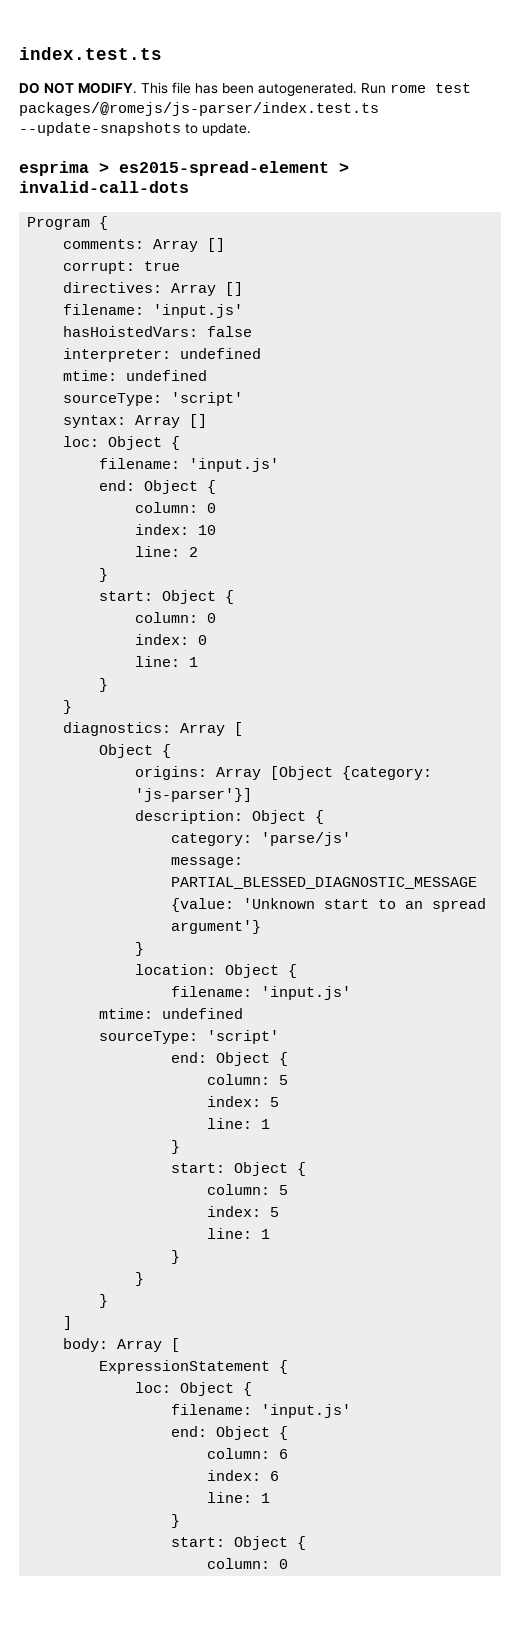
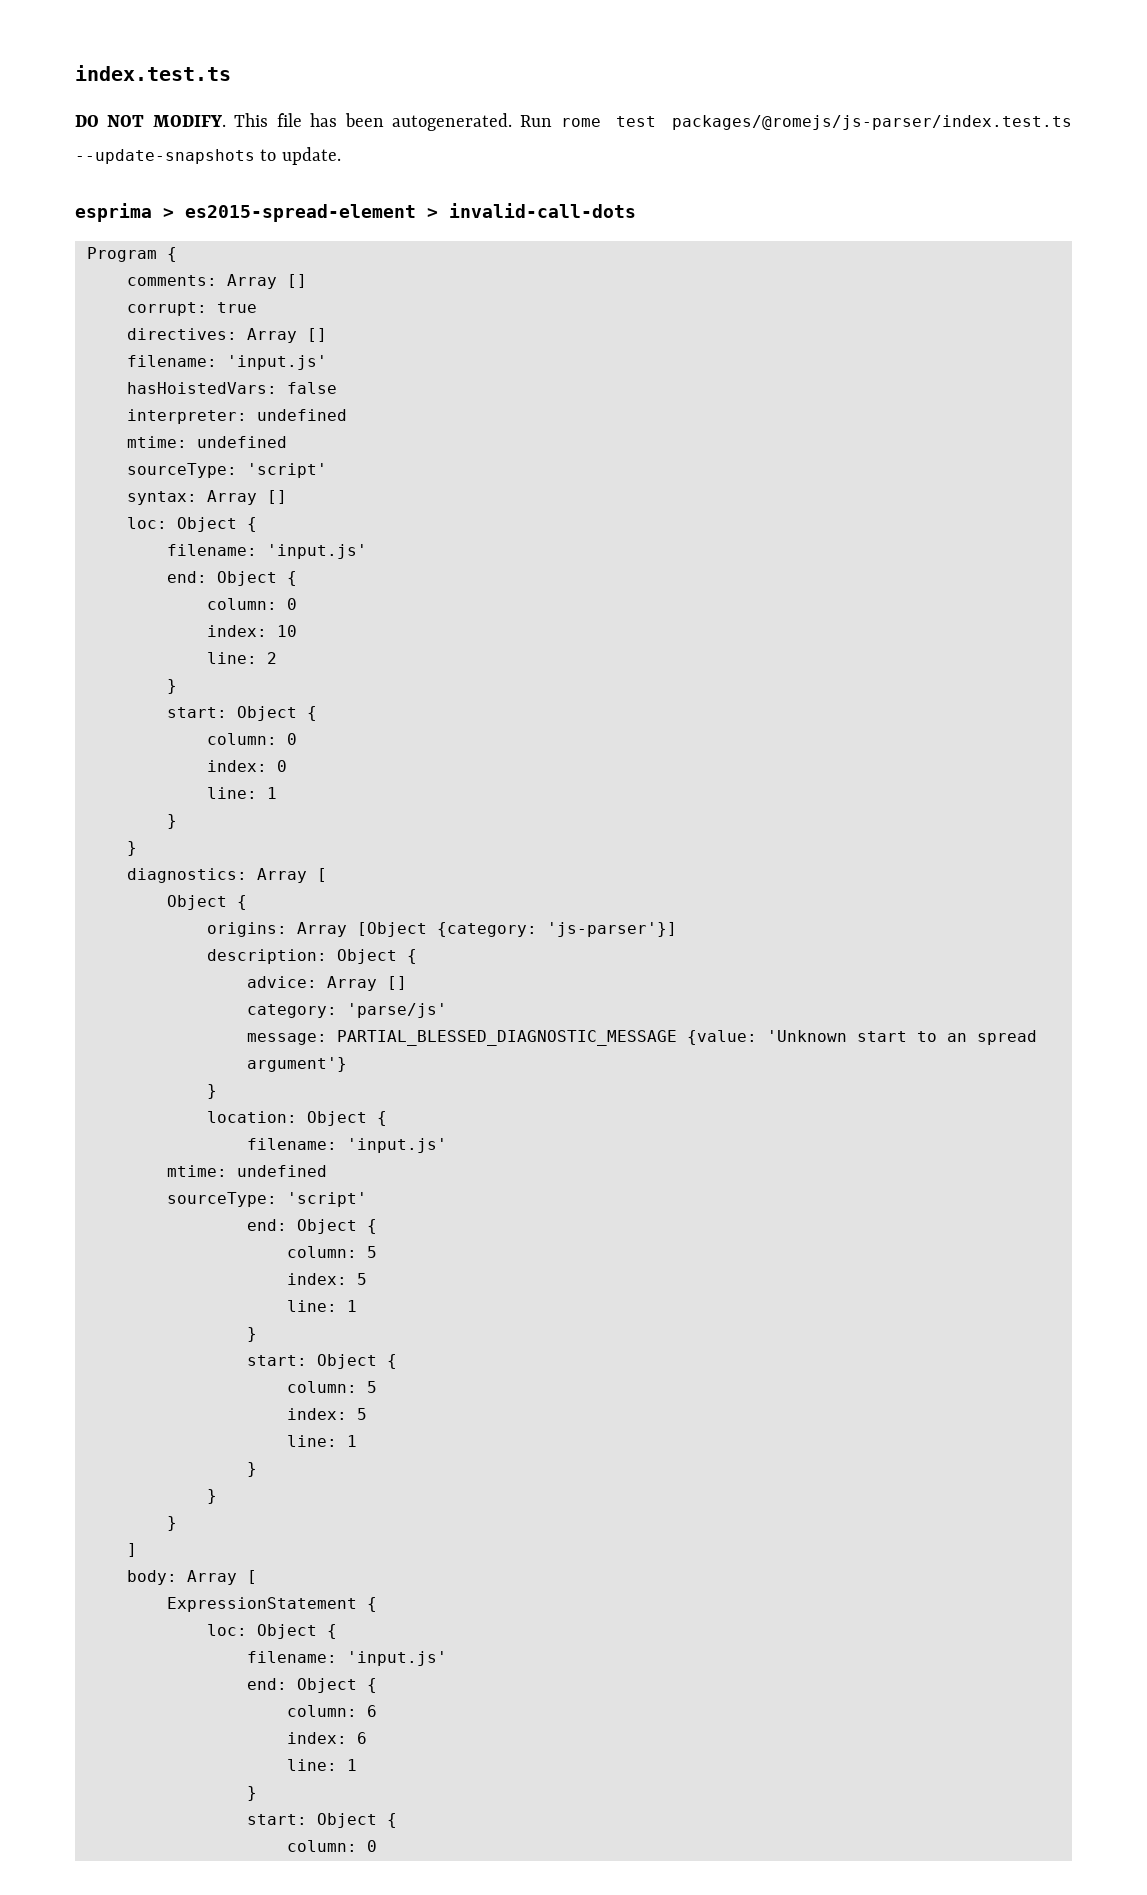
(325, 817) none -> [247,976,407,991] // advice: Array []

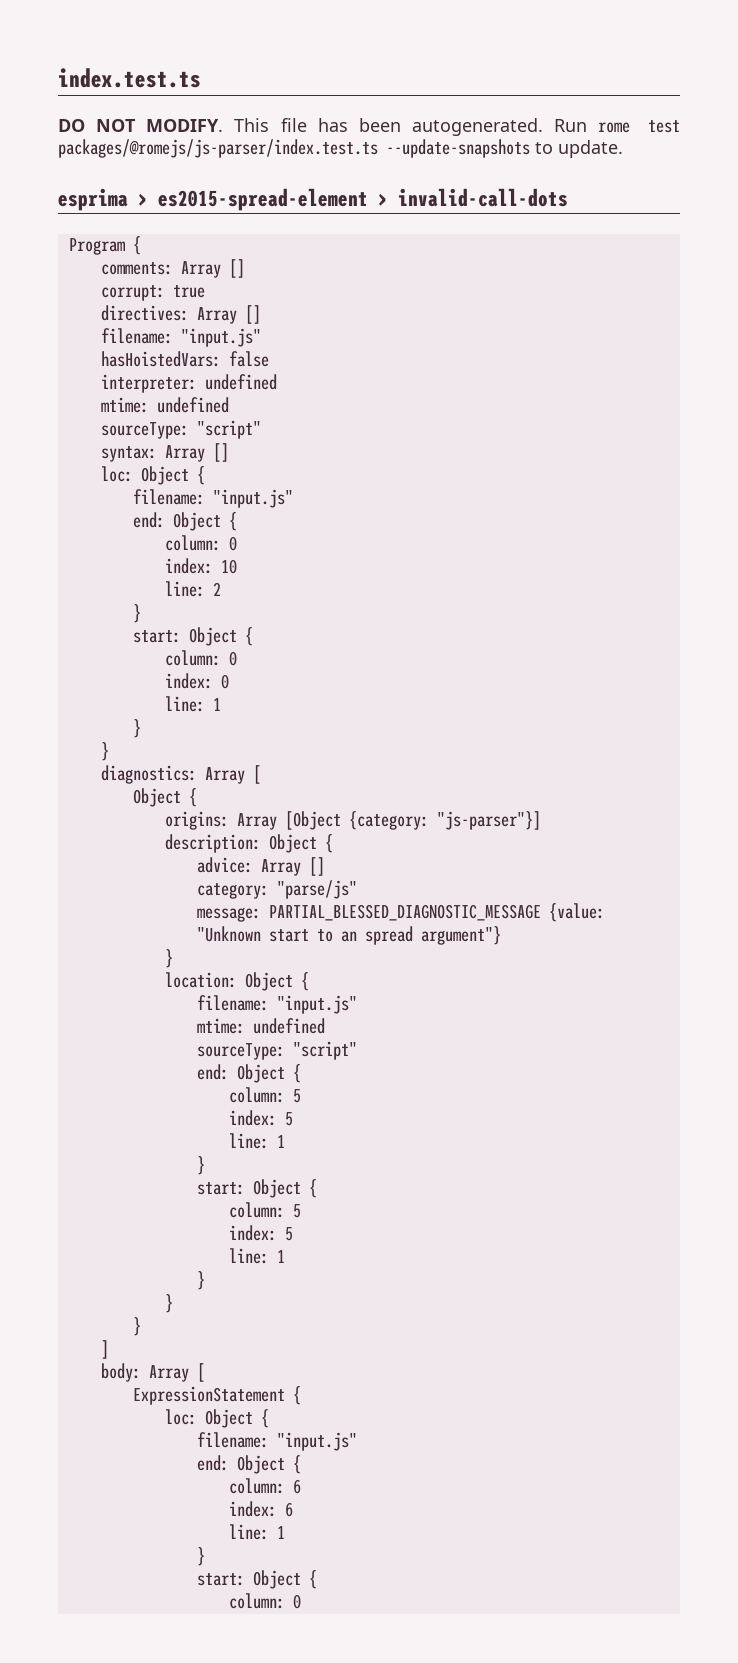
[227,355,327,370] 'input.js' -> [180,328,261,347] "input.js"
[247,463,327,478] 'script' -> [196,420,261,439] "script"
[267,544,367,559] 'input.js' -> [212,489,293,508] "input.js"
[547,922,677,937] 'js-parser'}] -> [436,811,541,830] "js-parser"}]
[347,1003,447,1018] 'parse/js' -> [276,880,357,899] "parse/js"
[767,1030,847,1042] 'Unknown -> [196,926,261,942] "Unknown
[247,1057,347,1072] argument'} -> [420,926,501,945] argument"}
[347,1138,447,1153] [167,1165,327,1177] [167,1192,367,1207] 'input.js' // mtime: undefined // sourceType: 'script' -> [276,995,357,1014] [196,1018,325,1034] [196,1041,357,1060] "input.js" // mtime: undefined // sourceType: "script"
[347,1651,447,1666] 'input.js' -> [276,1432,357,1451] "input.js"

